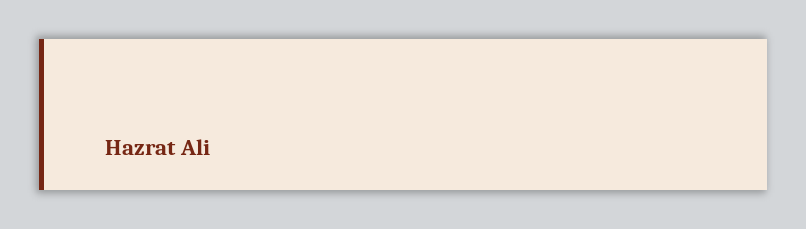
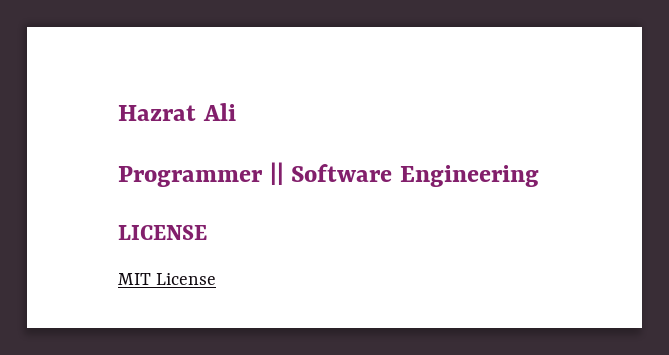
(211, 147) none -> [118,162,539,187] [118,225,207,240] [118,273,217,285] // Programmer || Software Engineering // LICENSE // MIT License

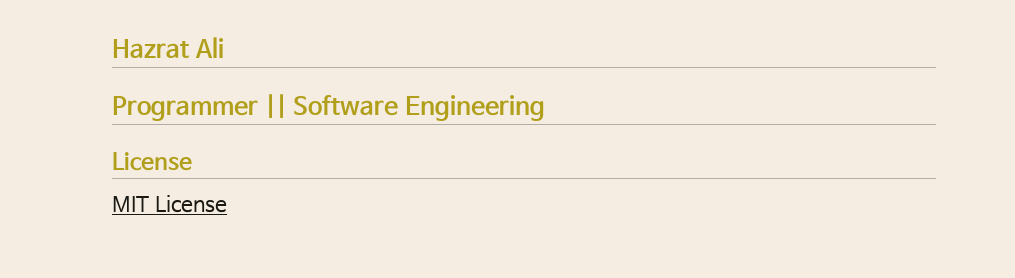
[118,225,207,240] LICENSE -> [112,152,192,171] License

